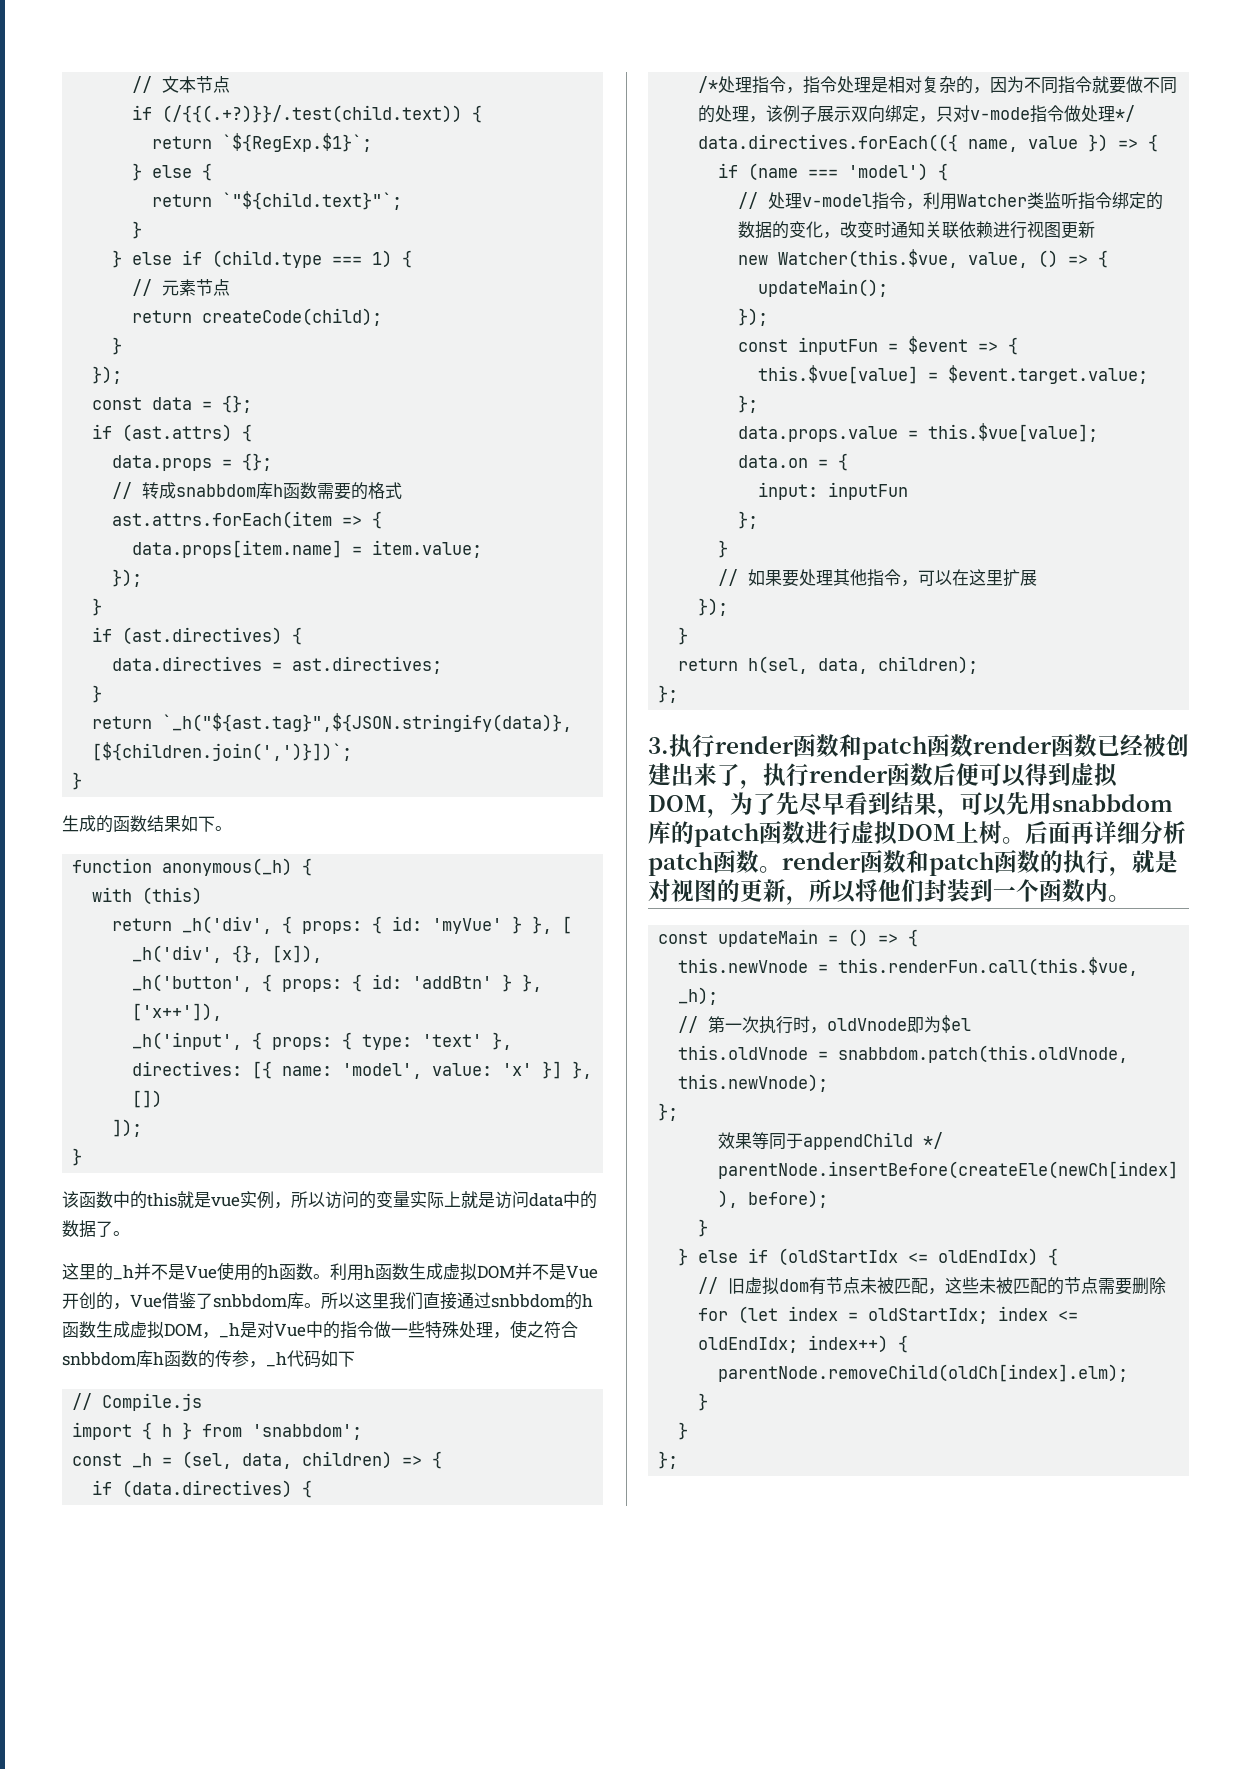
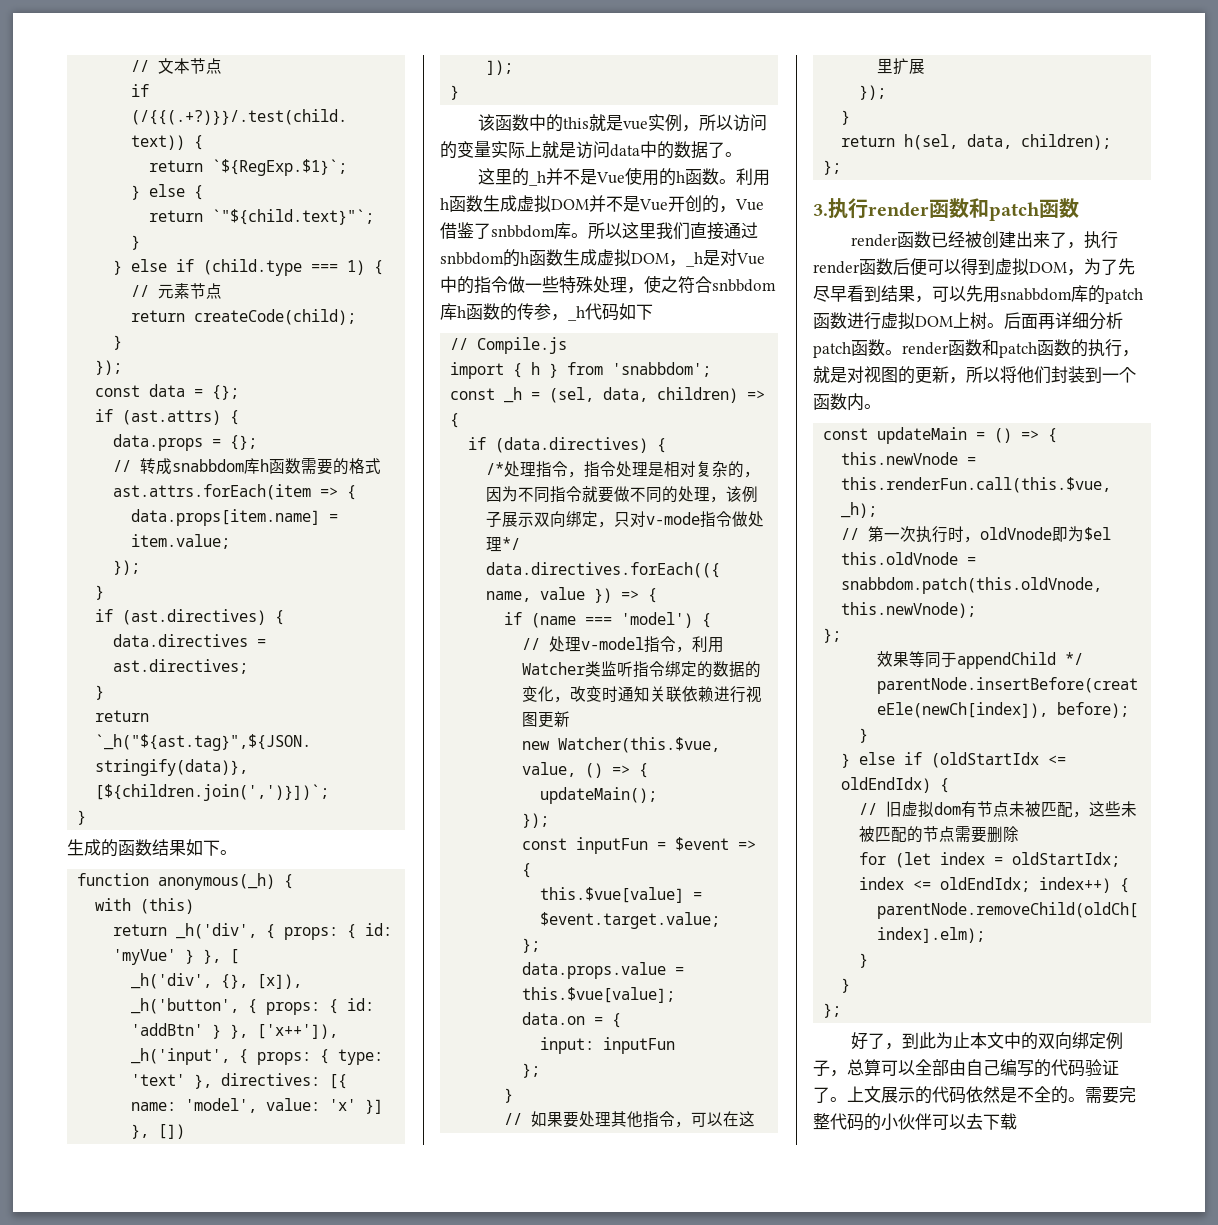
(973, 745) none -> (1079, 208) //
(679, 1460) none -> [851,1032,1124,1050] [813,1059,1119,1077] [813,1086,1136,1104] [813,1113,1017,1131] // 好了，到此为止本文中的双向绑定例子，总算可以全部由自己编写的代码验证了。上文展示的代码依然是不全的。需要完整代码的小伙伴可以去下载

